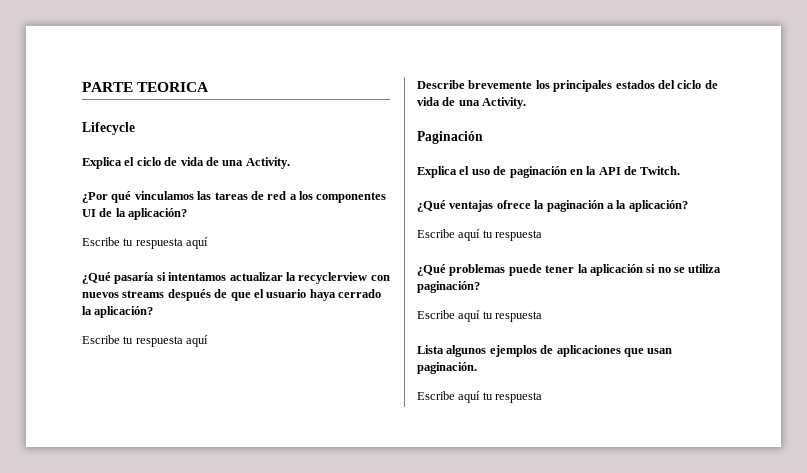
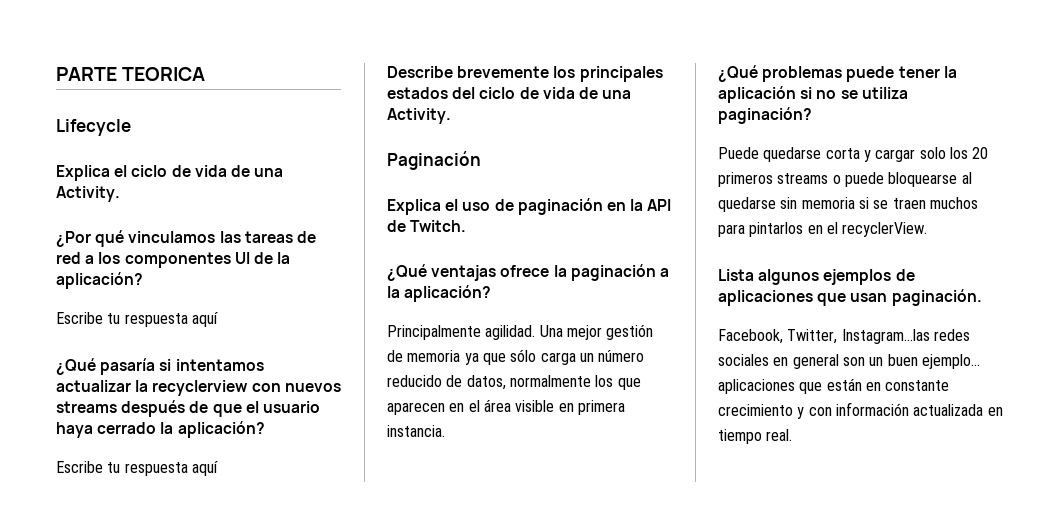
[417,229,543,241] Escribe aquí tu respuesta -> [387,324,654,340] [387,349,645,365] [387,375,641,390] [387,399,625,415] [387,425,445,437] Principalmente agilidad. Una mejor gestión de memoria ya que sólo carga un número reducido de datos, normalmente los que aparecen en el área visible en primera instancia.
[417,310,543,322] Escribe aquí tu respuesta -> [718,147,989,162] [718,172,972,187] [718,197,978,212] [718,222,928,237] Puede quedarse corta y cargar solo los 20 primeros streams o puede bloquearse al quedarse sin memoria si se traen muchos para pintarlos en el recyclerView.
[417,391,543,403] Escribe aquí tu respuesta -> [718,329,970,344] [718,354,980,369] [718,378,950,394] [718,402,1003,419] [718,429,793,444] Facebook, Twitter, Instagram…las redes sociales en general son un buen ejemplo… aplicaciones que están en constante crecimiento y con información actualizada en tiempo real.

